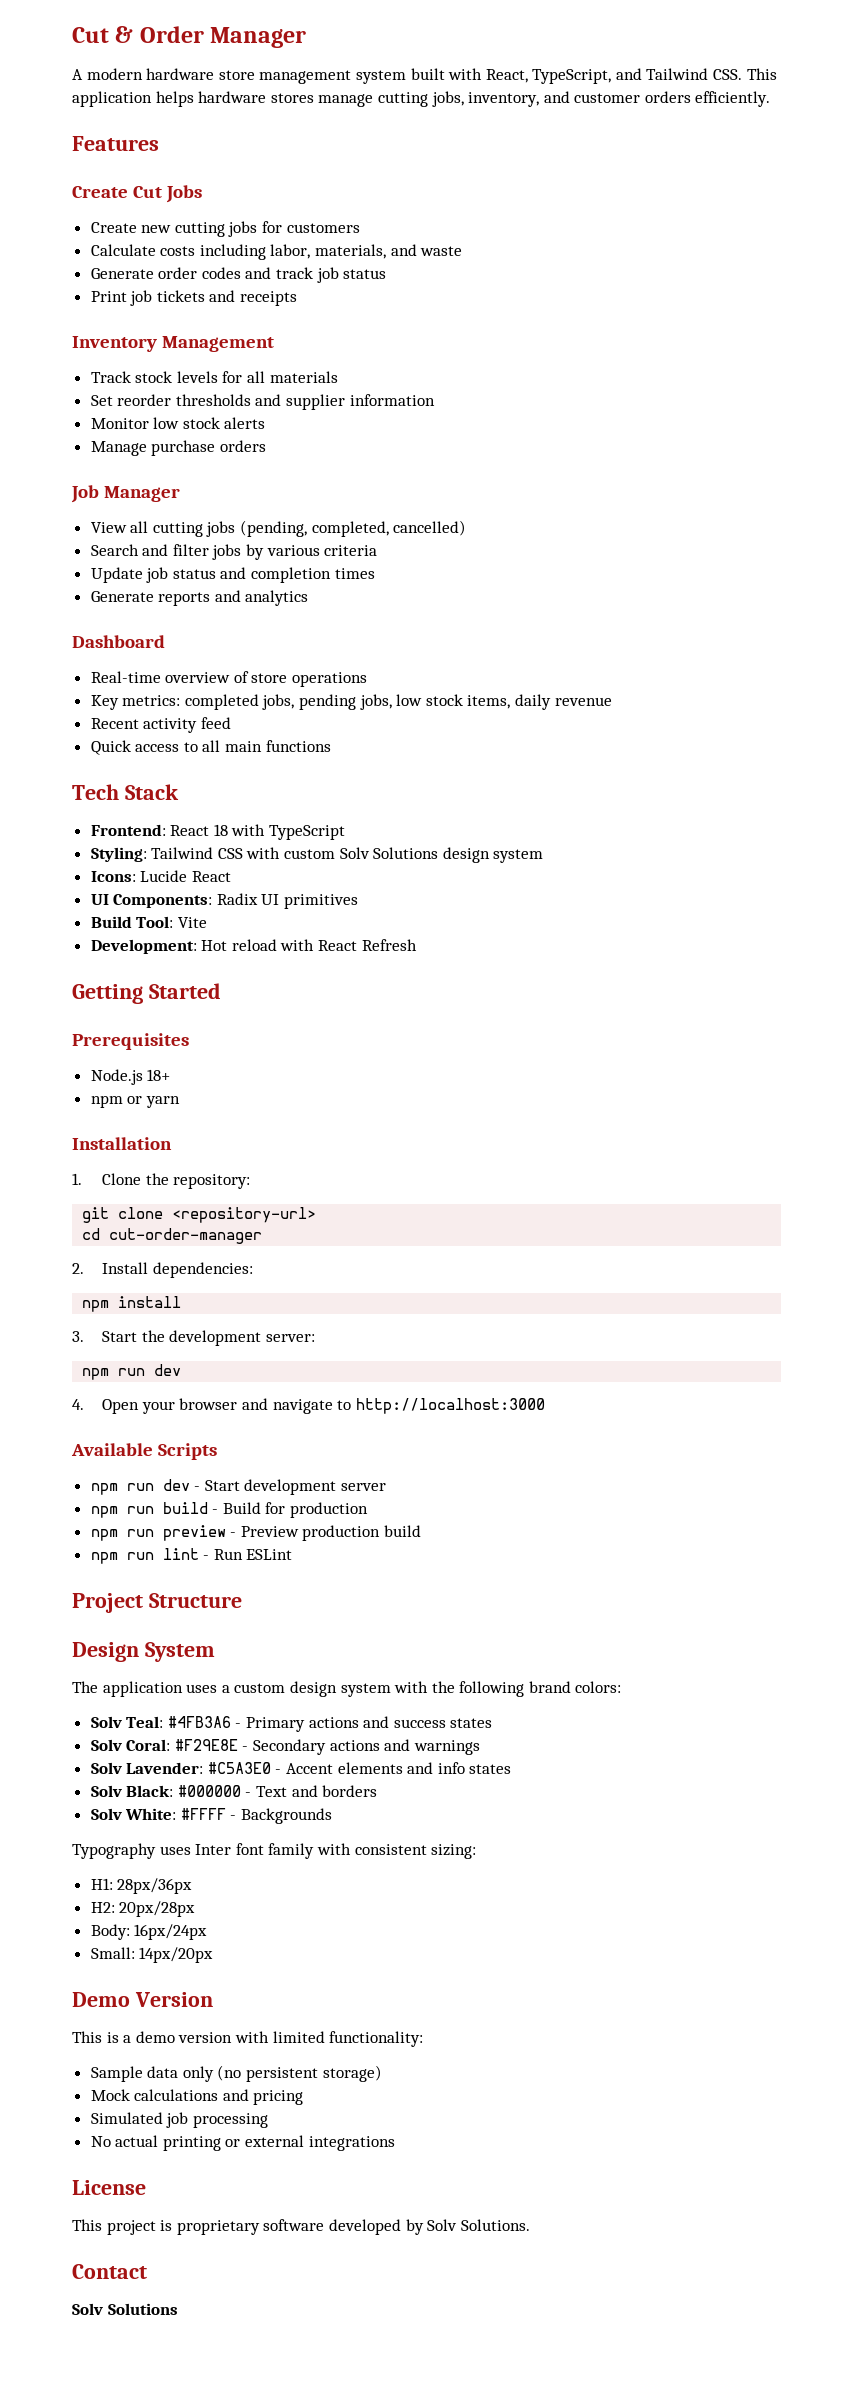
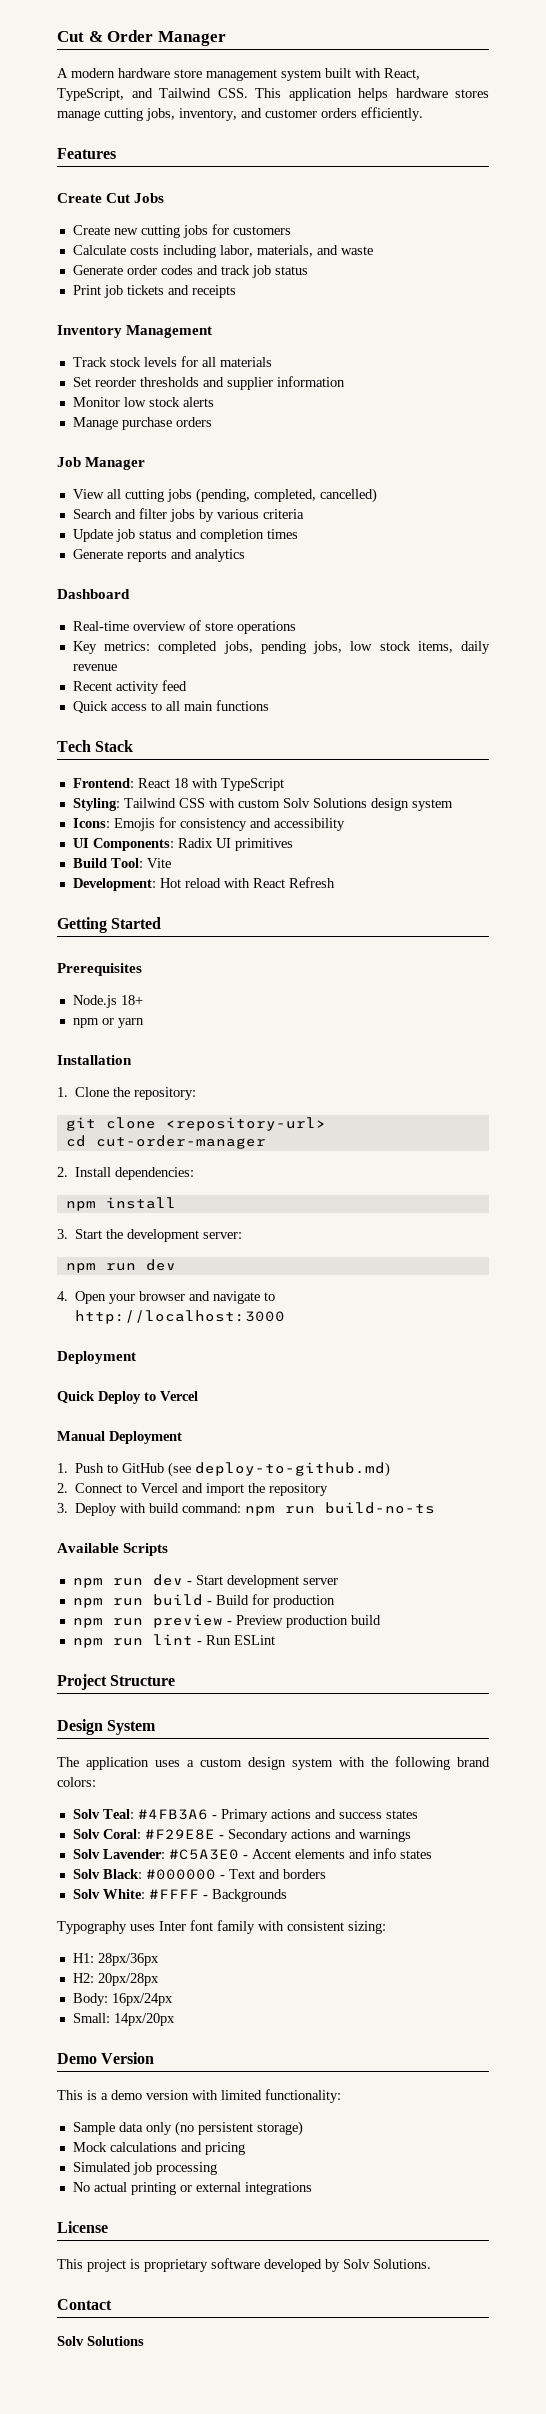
[140,870,231,882] Lucide React -> [113,817,345,831] Emojis for consistency and accessibility
(545, 1406) none -> [57,1351,136,1364] [57,1391,198,1404] [57,1431,182,1444] [57,1462,391,1477] [57,1483,329,1496] [57,1502,436,1516] // Deployment // Quick Deploy to Vercel // Manual Deployment // 1. Push to GitHub (see deploy-to-github.md) // 2. Connect to Vercel and import the repository // 3. Deploy with build command: npm run build-no-ts

